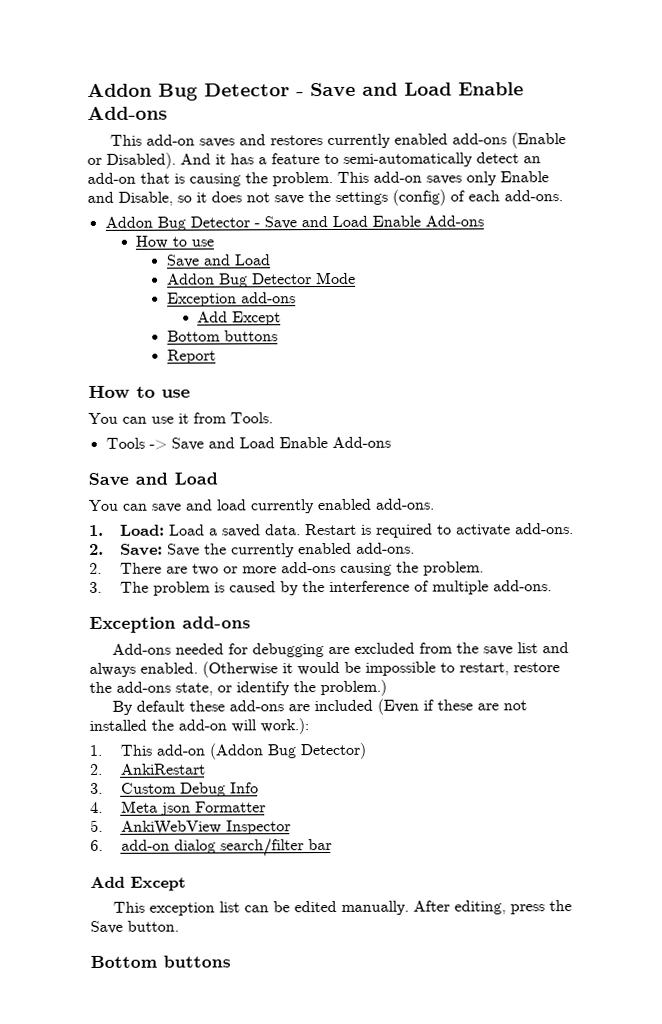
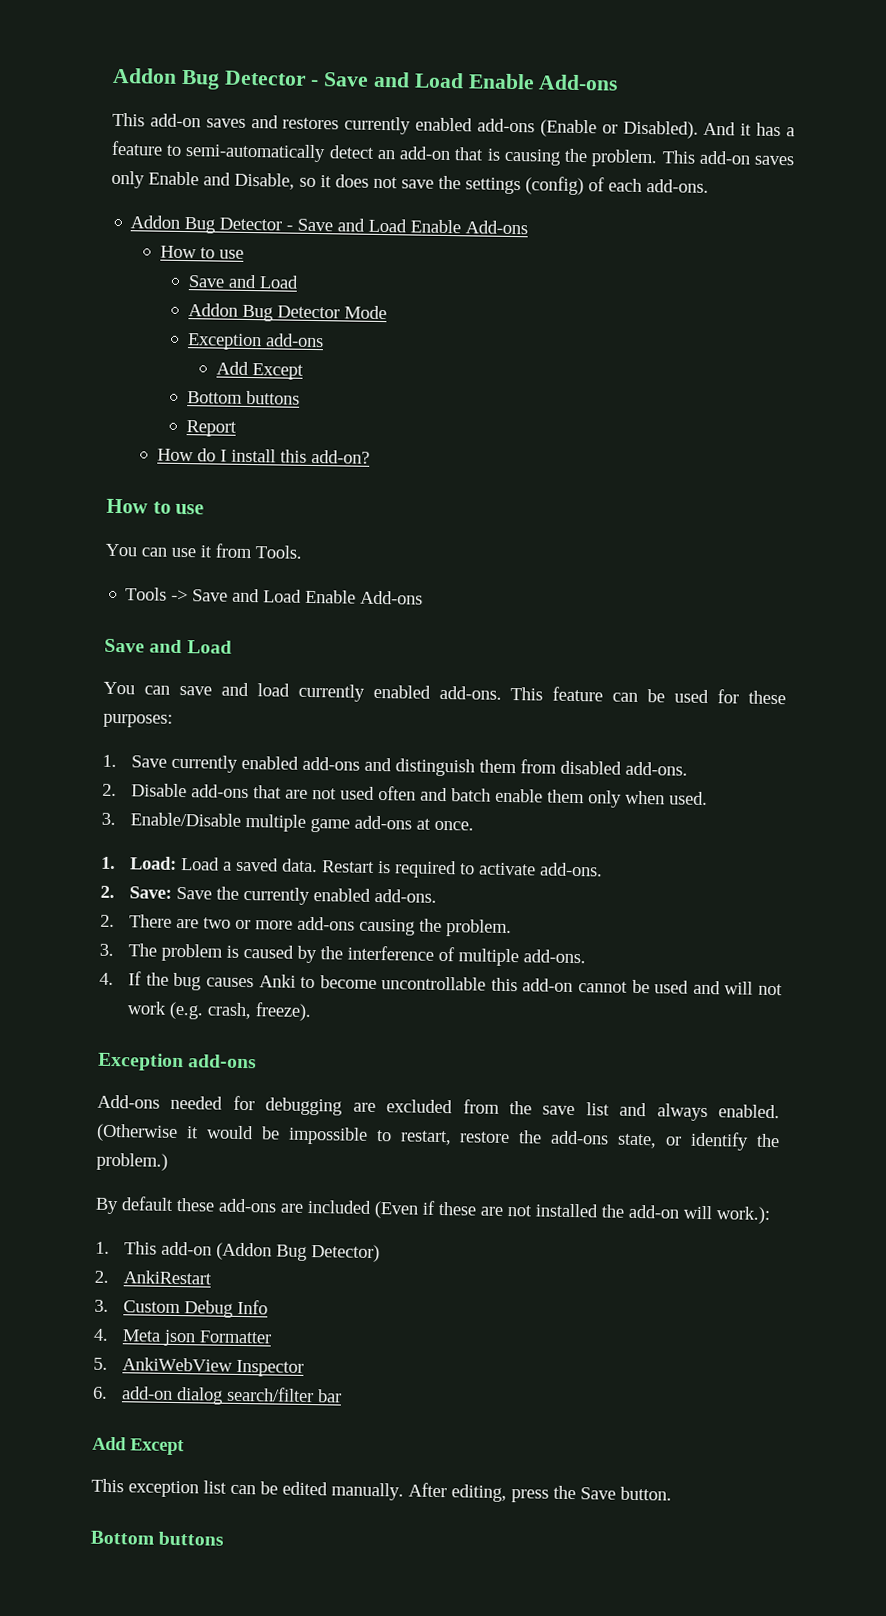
(216, 356) none -> [156,448,370,464] // How do I install this add-on?
(434, 504) none -> [510,686,787,705] [103,713,173,728] [102,754,689,777] [102,783,709,808] [101,812,475,833] This feature can be used for these purposes: // 1. Save currently enabled add-ons and distinguish them from disabled add-ons. // 2. Disable add-ons that are not used often and batch enable them only when used. // 3. Enable/Disable multiple game add-ons at once.
(552, 586) none -> [99,971,784,996] [127,1001,313,1022] // 4. If the bug causes Anki to become uncontrollable this add-on cannot be used and will not work (e.g. crash, freeze).

